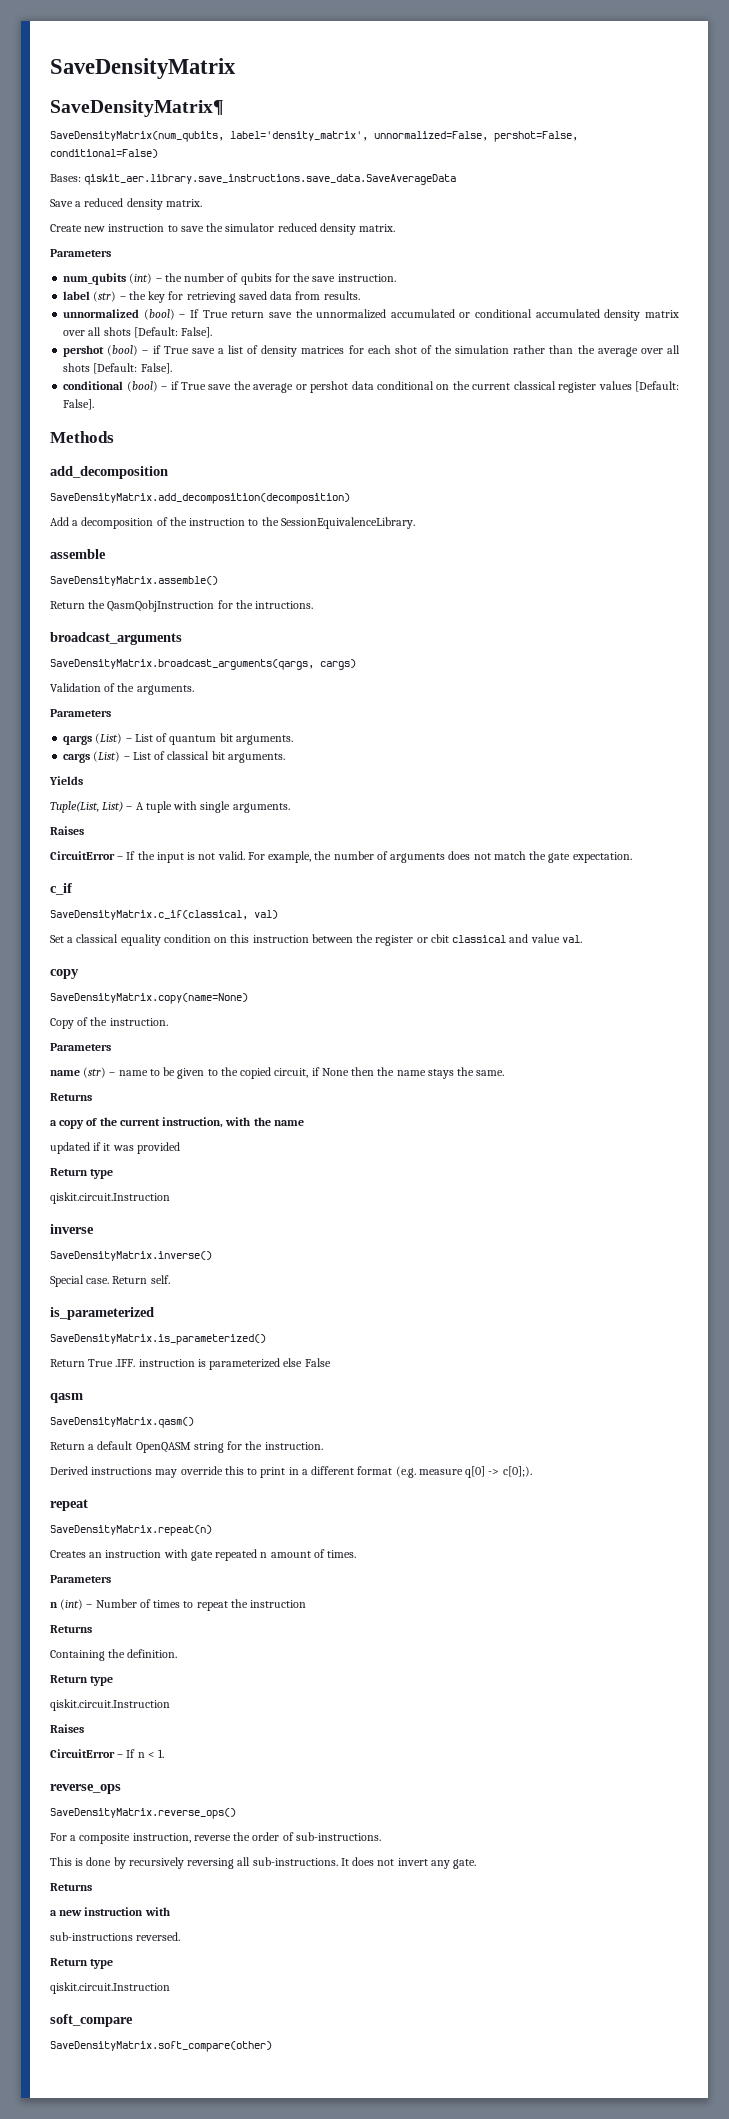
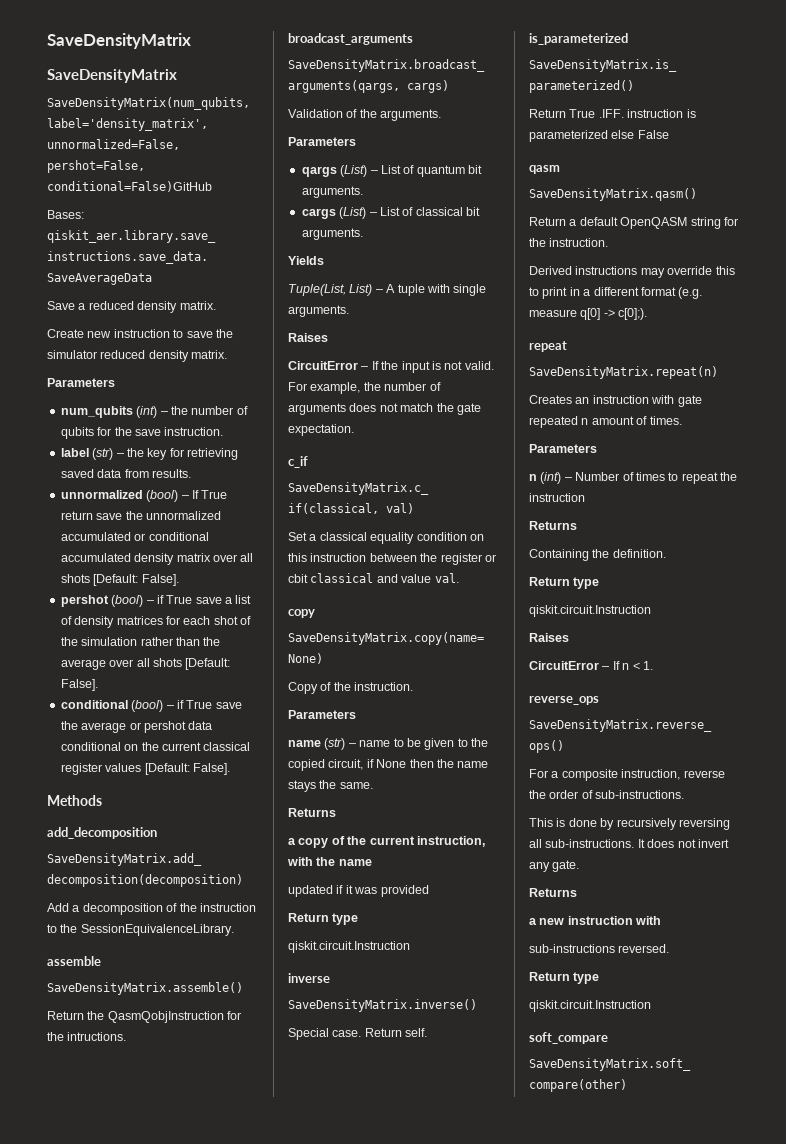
[50,58,236,79] [50,100,224,117] SaveDensityMatrix // SaveDensityMatrix¶ -> [47,33,191,49] [47,69,177,83] SaveDensityMatrix // SaveDensityMatrix
[50,149,158,158] conditional=False) -> [47,181,212,192] conditional=False)GitHub

